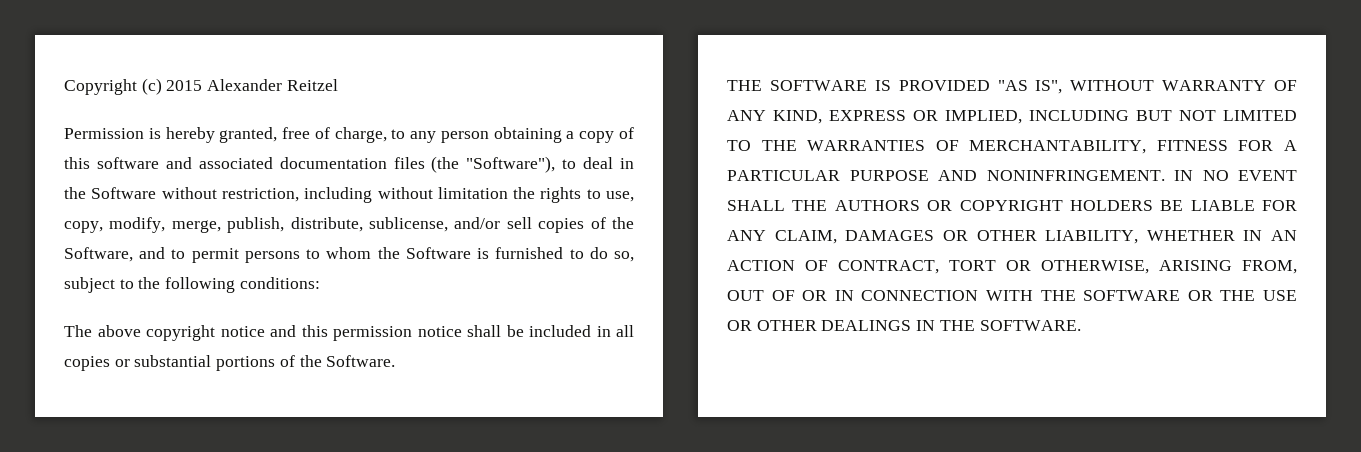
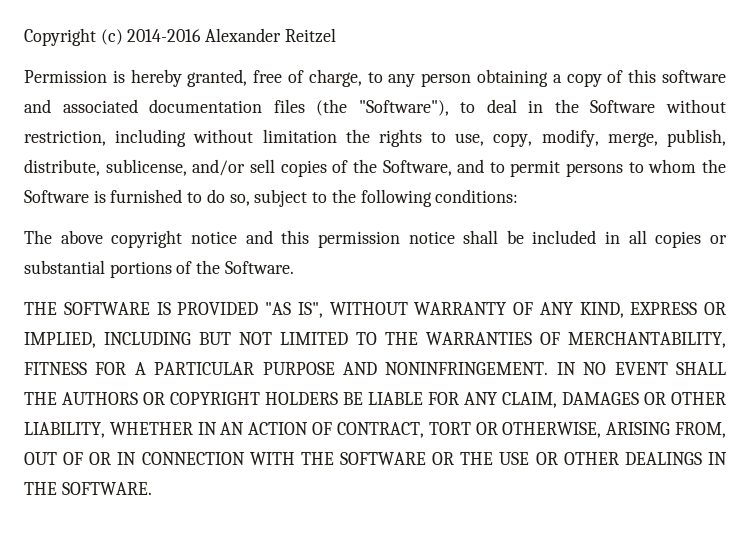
[166,80,203,91] 2015 -> [127,29,202,42] 2014-2016

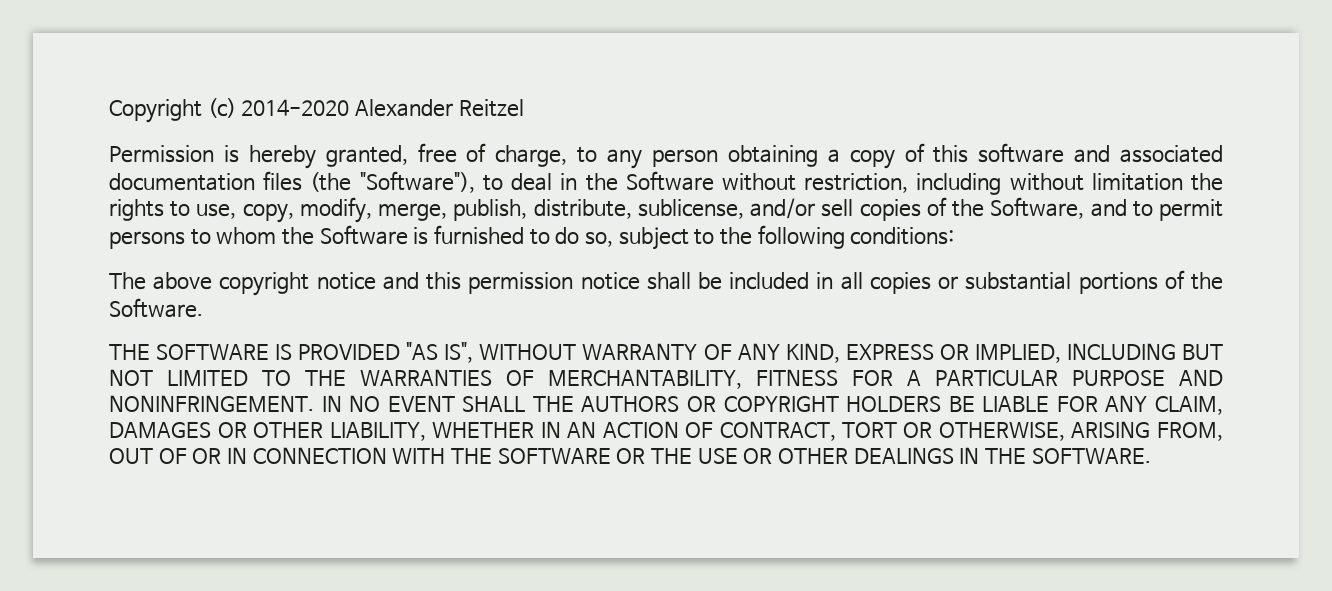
[127,29,202,42] 2014-2016 -> [241,99,350,116] 2014-2020

